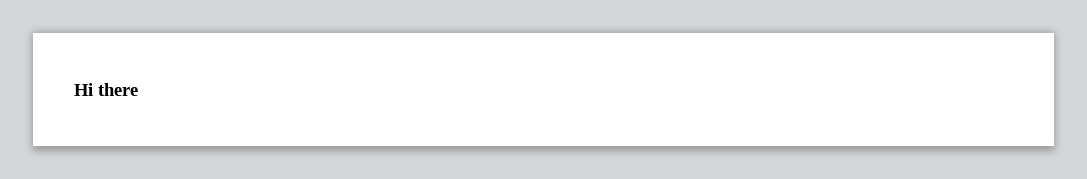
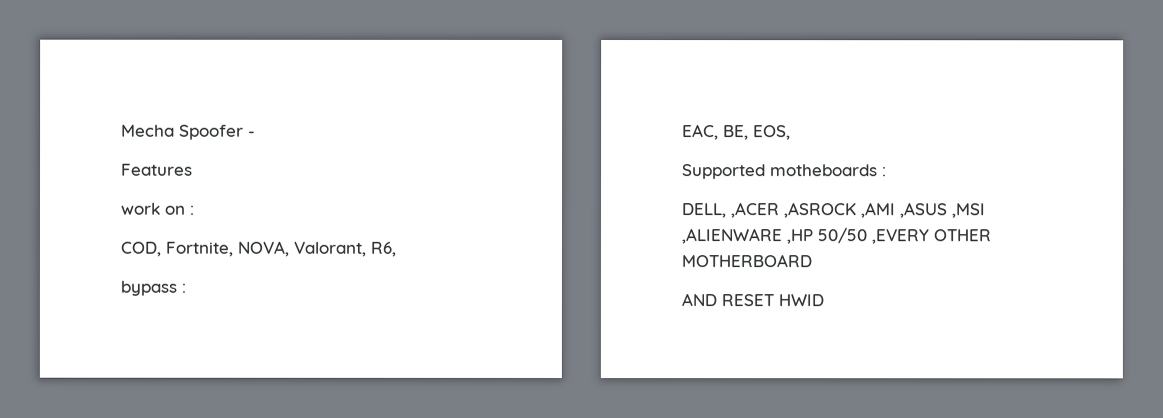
[74,83,138,96] Hi there -> [121,124,256,140] [121,163,193,176] [120,202,195,215] [120,240,396,257] [120,280,186,296] [682,124,791,141] [682,164,887,180] [681,202,986,219] [681,227,991,245] [681,254,812,268] [681,293,824,307] Mecha Spoofer - // Features // work on : // COD, Fortnite, NOVA, Valorant, R6, // bypass : // EAC, BE, EOS, // Supported motheboards : // DELL, ,ACER ,ASROCK ,AMI ,ASUS ,MSI ,ALIENWARE ,HP 50/50 ,EVERY OTHER MOTHERBOARD // AND RESET HWID

